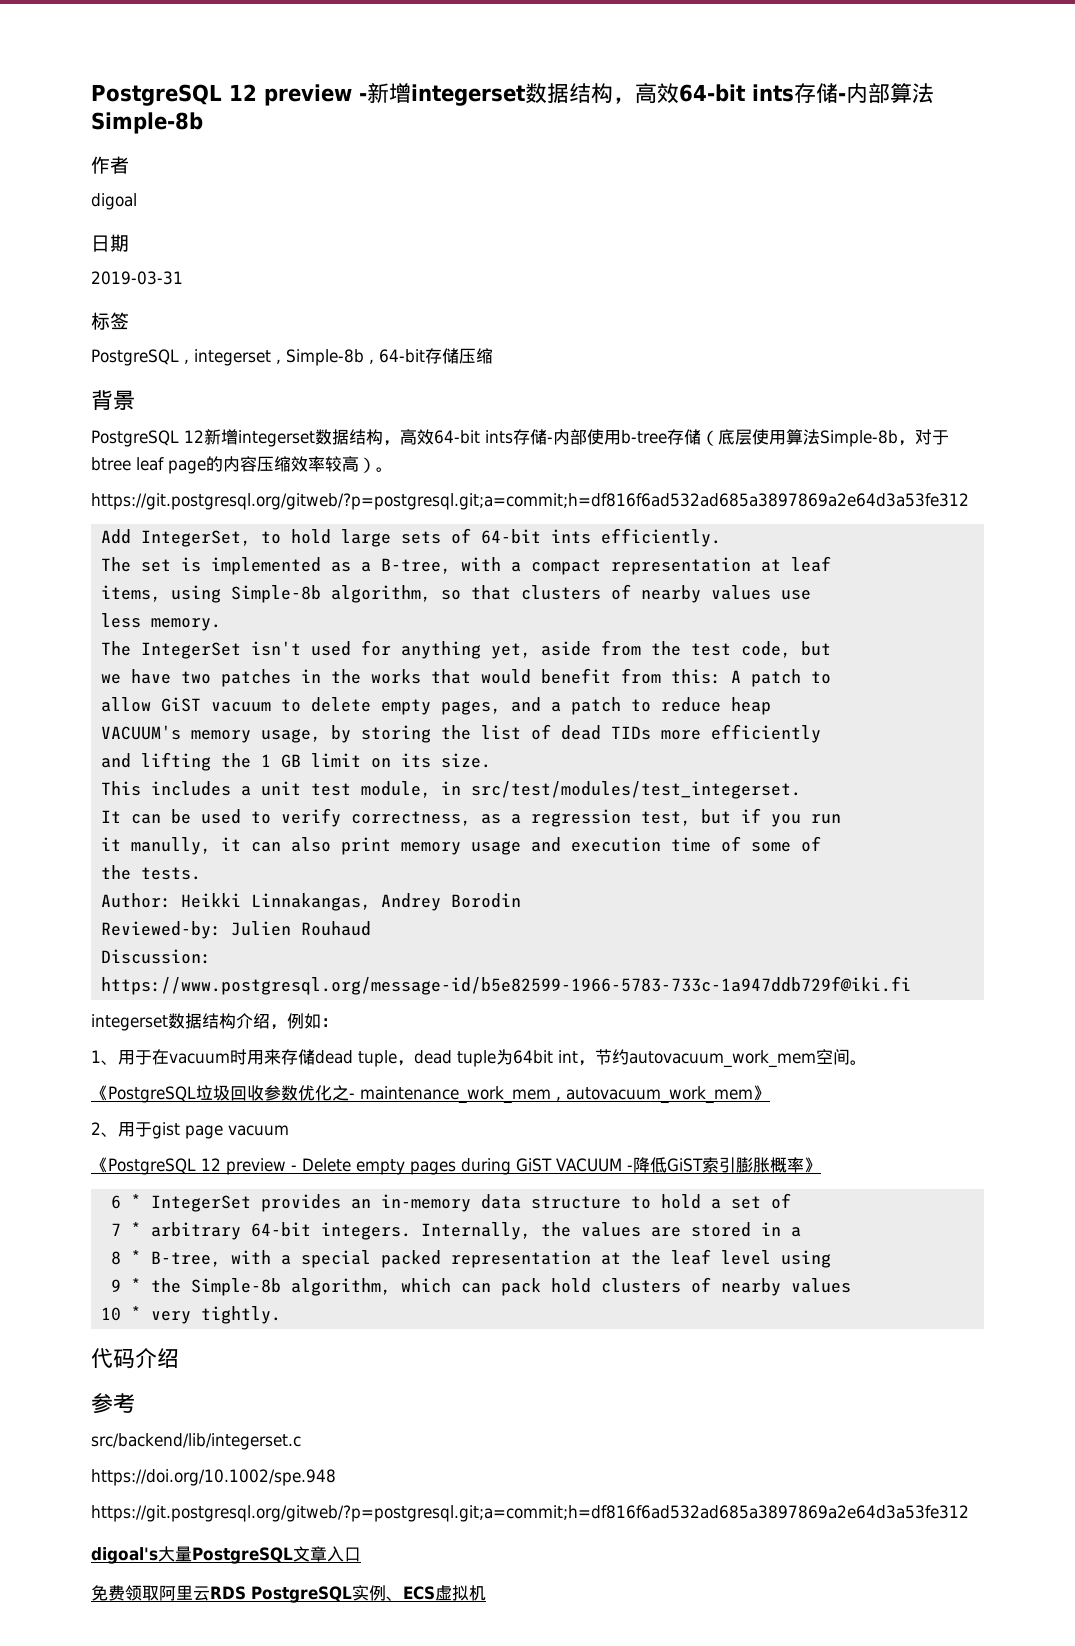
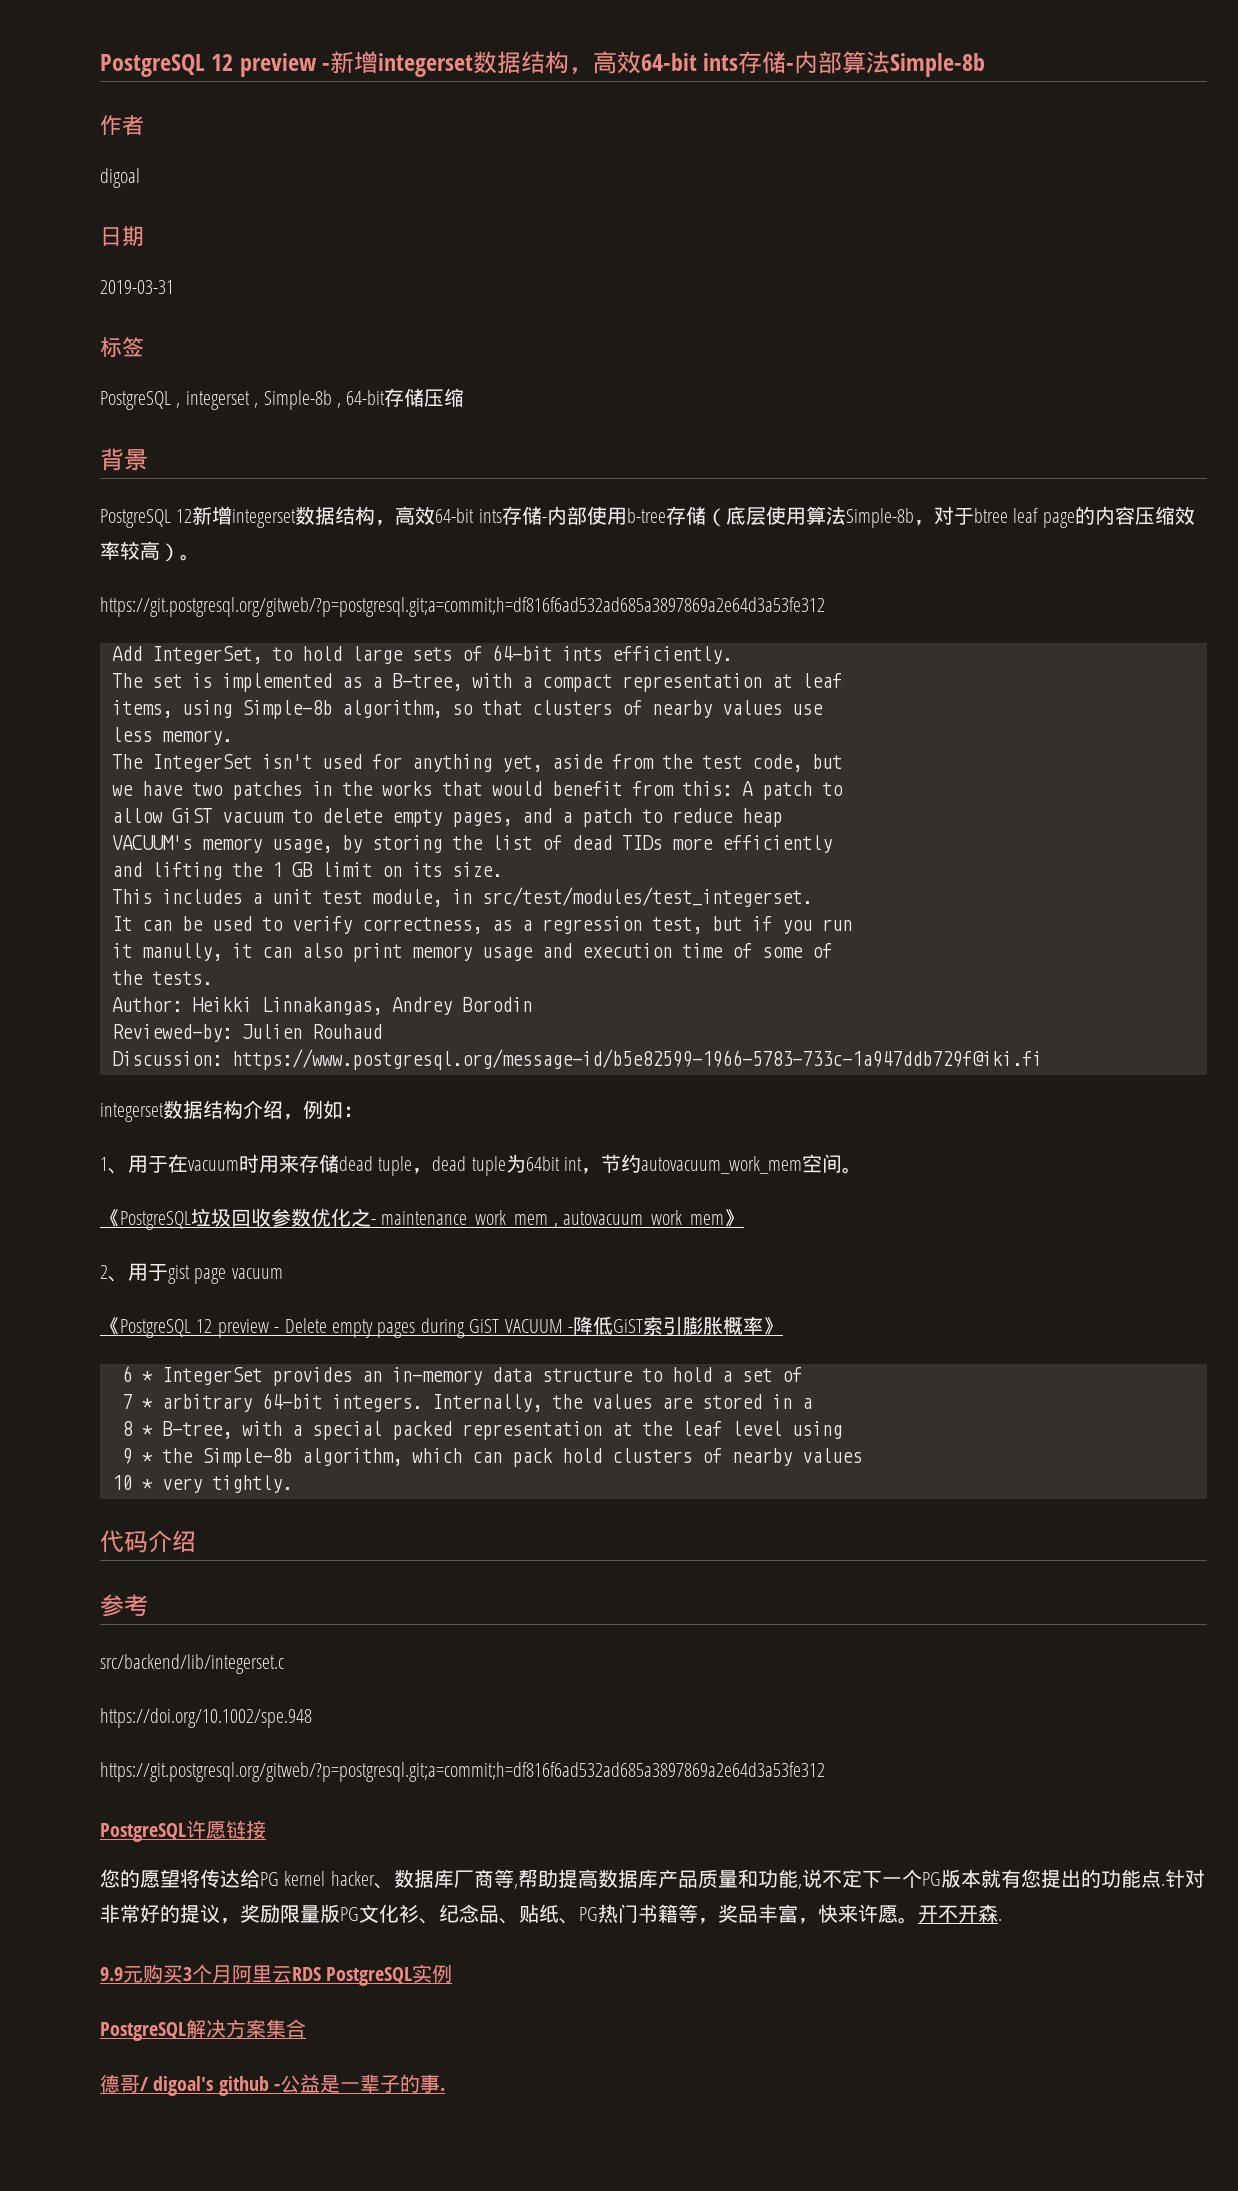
[91,1546,361,1564] [91,1585,159,1601] digoal's大量PostgreSQL文章入口 // 免费领取 -> [100,1820,266,1842] [100,1869,1205,1889] [100,1904,1002,1924] [100,1964,232,1983] PostgreSQL许愿链接 // 您的愿望将传达给PG kernel hacker、数据库厂商等,帮助提高数据库产品质量和功能,说不定下一个PG版本就有您提出的功能点.针对非常好的提议，奖励限量版PG文化衫、纪念品、贴纸、PG热门书籍等，奖品丰富，快来许愿。开不开森. // 9.9元购买3个月
[386,1585,486,1601] 、ECS虚拟机 -> [100,2019,306,2041] [100,2074,446,2096] // PostgreSQL解决方案集合 // 德哥/ digoal's github -公益是一辈子的事.

